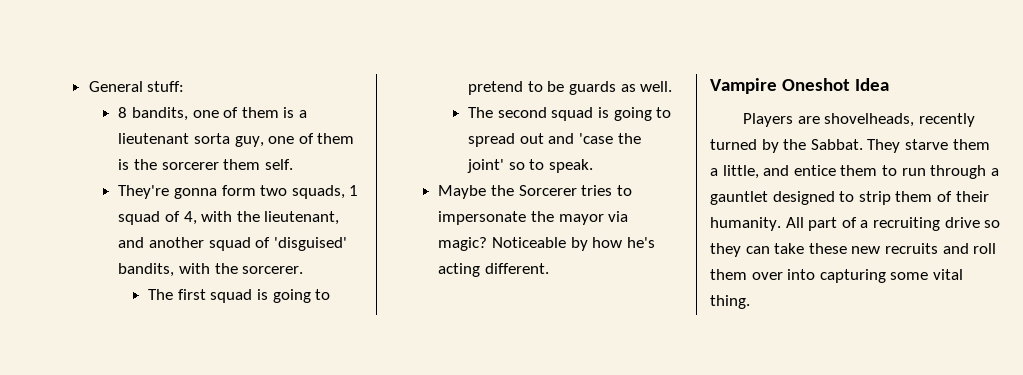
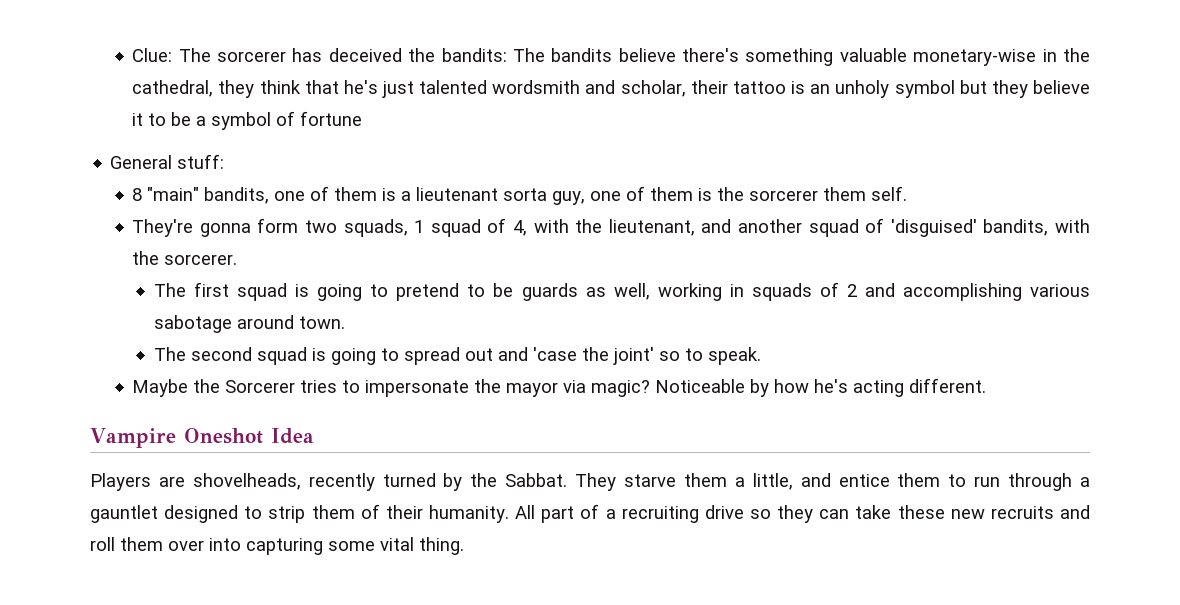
(88, 86) none -> [132,48,1091,66] [132,80,1090,98] [132,111,363,130] Clue: The sorcerer has deceived the bandits: The bandits believe there's something valuable monetary-wise in the cathedral, they think that he's just talented wordsmith and scholar, their tattoo is an unholy symbol but they believe it to be a symbol of fortune //
(128, 112) none -> [147,187,200,201] "main"
[640,81,673,92] well. -> [613,282,1091,301] [154,315,346,333] well, working in squads of 2 and accomplishing various sabotage around town.

